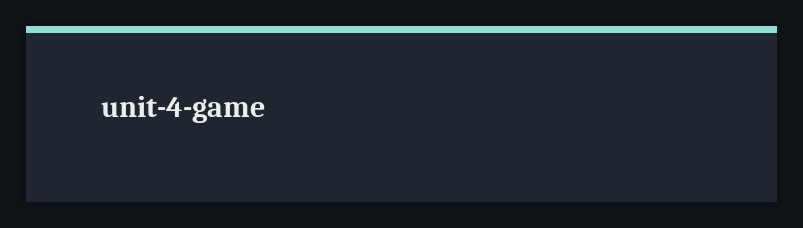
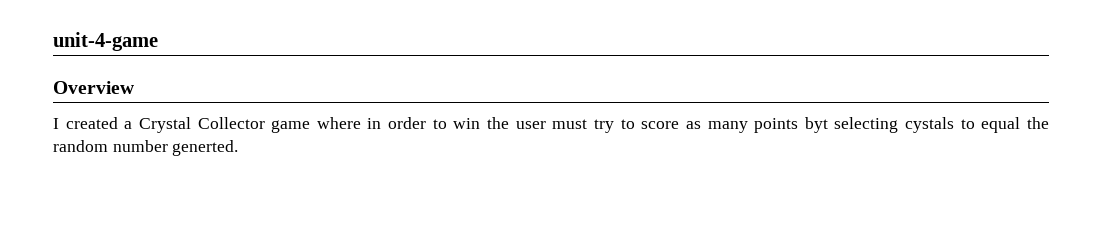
(265, 109) none -> [53,81,134,94] [53,117,1049,133] [53,140,239,156] // Overview // I created a Crystal Collector game where in order to win the user must try to score as many points byt selecting cystals to equal the random number generted.

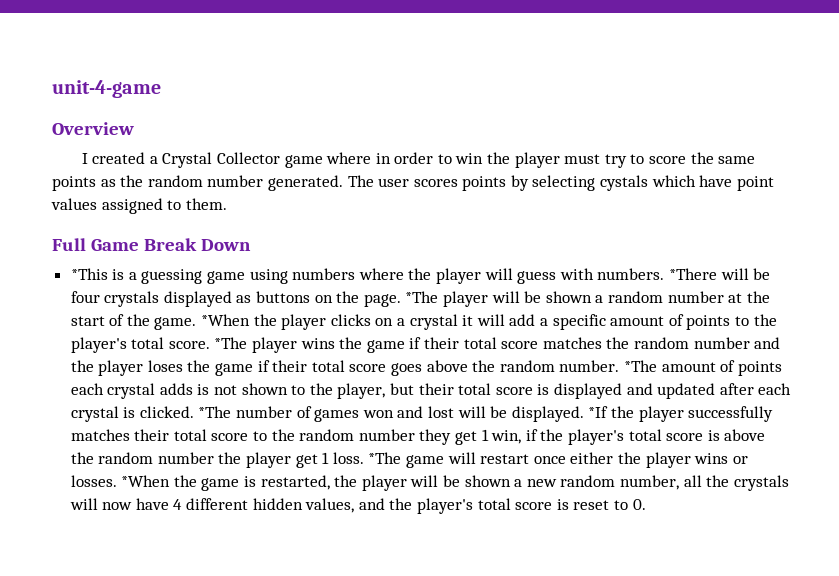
[515,121,546,129] user -> [514,152,560,168] player
[685,117,1049,133] [53,140,239,156] as many points byt selecting cystals to equal the random number generted. -> [690,152,756,164] [52,175,774,191] [51,198,227,214] [52,238,251,251] [70,268,771,284] [70,291,770,307] [70,314,777,330] [70,337,781,353] [70,360,782,376] [70,383,792,399] [70,406,774,422] [70,429,766,445] [70,452,748,468] [70,475,789,491] [69,498,646,514] the same points as the random number generated. The user scores points by selecting cystals which have point values assigned to them. // Full Game Break Down // *This is a guessing game using numbers where the player will guess with numbers. *There will be four crystals displayed as buttons on the page. *The player will be shown a random number at the start of the game. *When the player clicks on a crystal it will add a specific amount of points to the player's total score. *The player wins the game if their total score matches the random number and the player loses the game if their total score goes above the random number. *The amount of points each crystal adds is not shown to the player, but their total score is displayed and updated after each crystal is clicked. *The number of games won and lost will be displayed. *If the player successfully matches their total score to the random number they get 1 win, if the player's total score is above the random number the player get 1 loss. *The game will restart once either the player wins or losses. *When the game is restarted, the player will be shown a new random number, all the crystals will now have 4 different hidden values, and the player's total score is reset to 0.

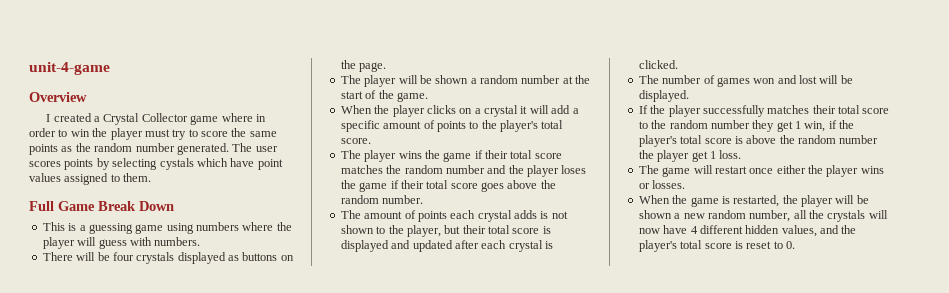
[70,268,108,280] *This -> [42,222,65,231] This
[668,268,717,280] *There -> [42,252,73,261] // There
[405,291,439,303] *The -> [340,75,361,84] // The
[201,314,251,326] *When -> [340,105,372,114] // When
[214,337,248,349] *The -> [340,150,361,159] // The
[623,360,657,372] *The -> [340,210,361,219] // The
[198,406,232,418] *The -> [638,75,659,84] // The
[588,406,609,418] *If -> [638,105,648,114] // If
[368,452,402,464] *The -> [638,165,659,174] // The
[121,475,171,487] *When -> [638,195,670,204] // When

